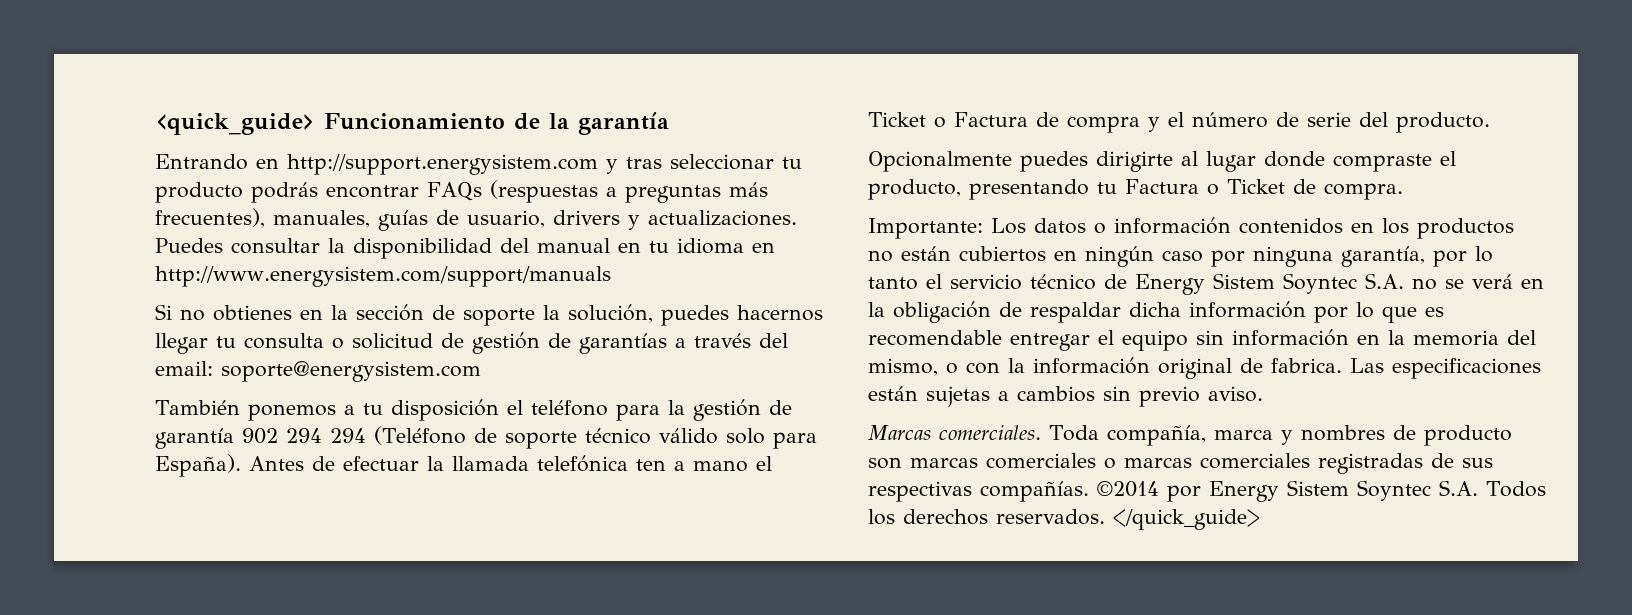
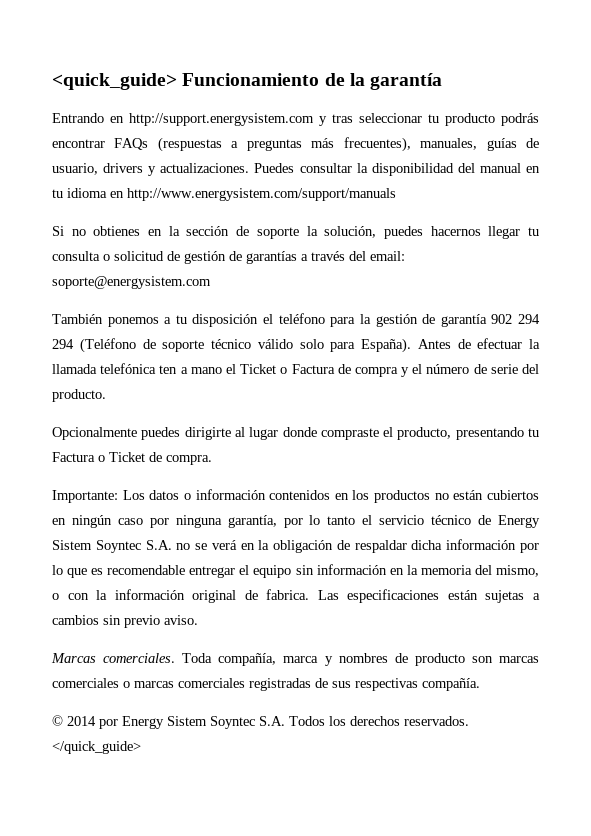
[980,481,1159,502] compañías. ©2014 -> [422,678,480,691] [52,715,96,726] compañía. // © 2014

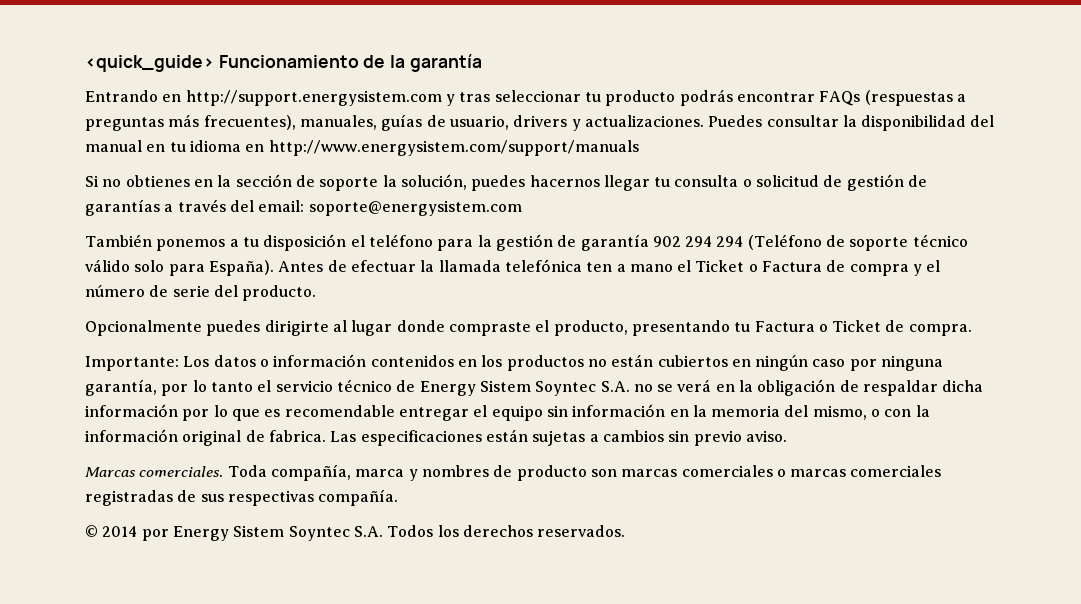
[52,741,141,754] </quick_guide> -> (626, 531) none

